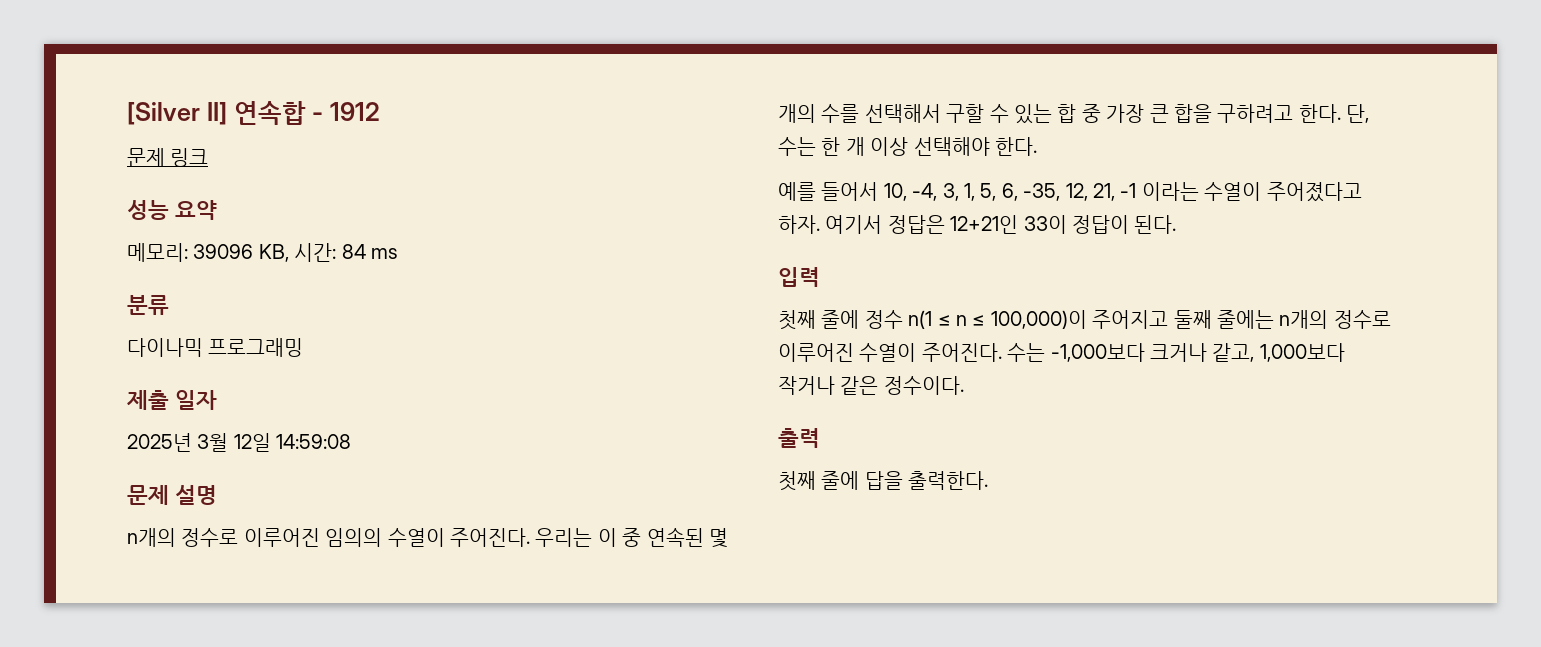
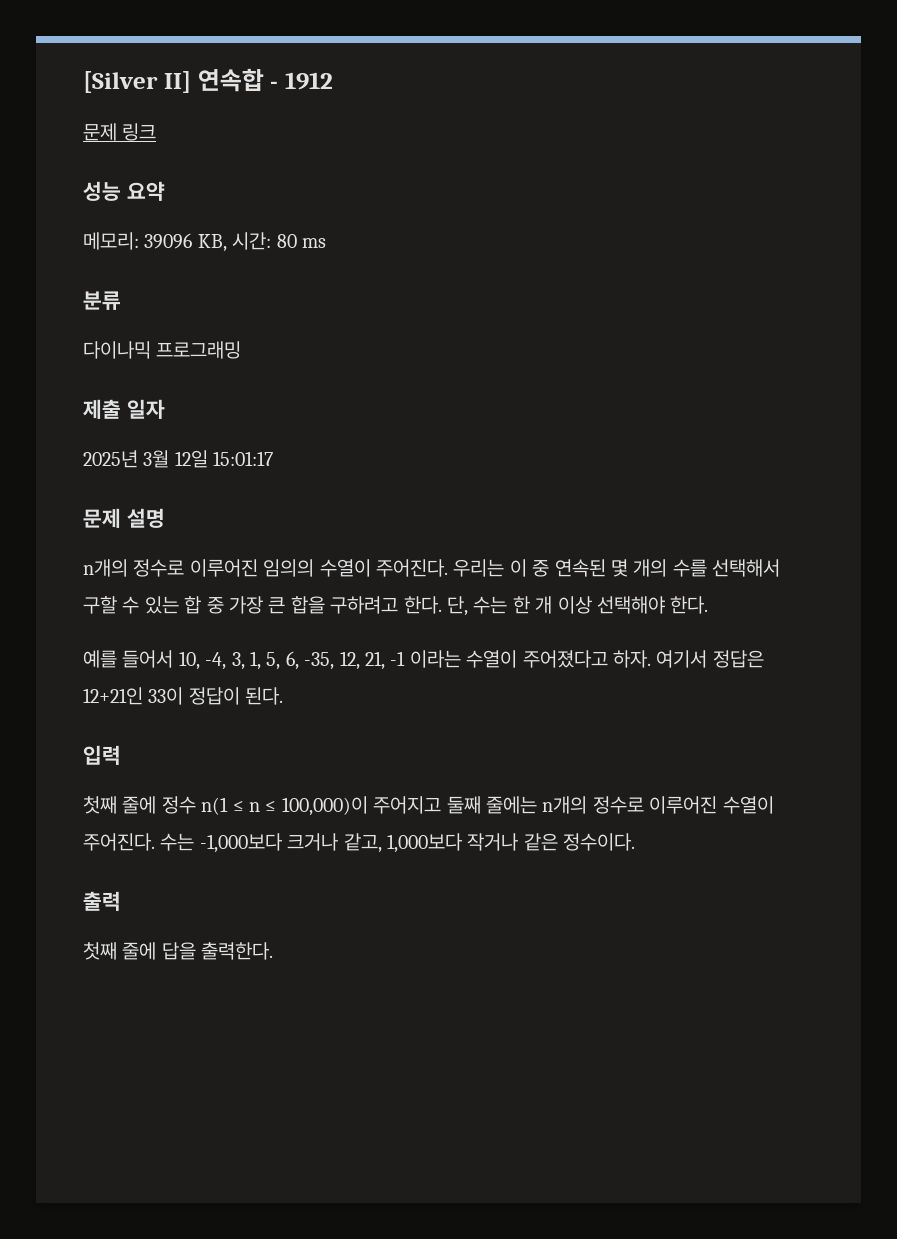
[341,244,366,259] 84 -> [276,234,297,248] 80
[276,434,352,449] 14:59:08 -> [213,451,274,466] 15:01:17

